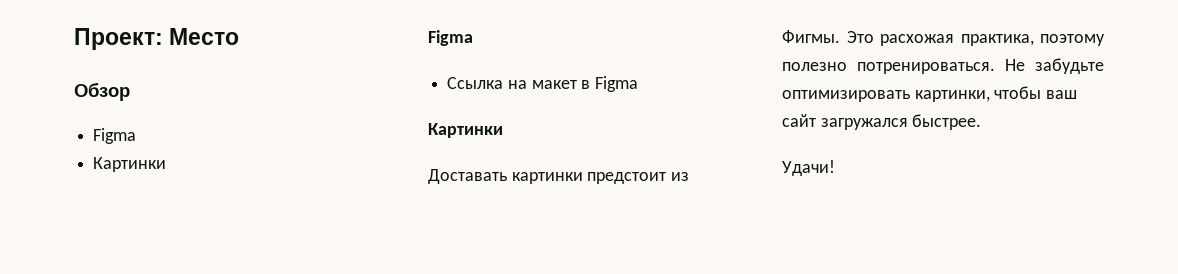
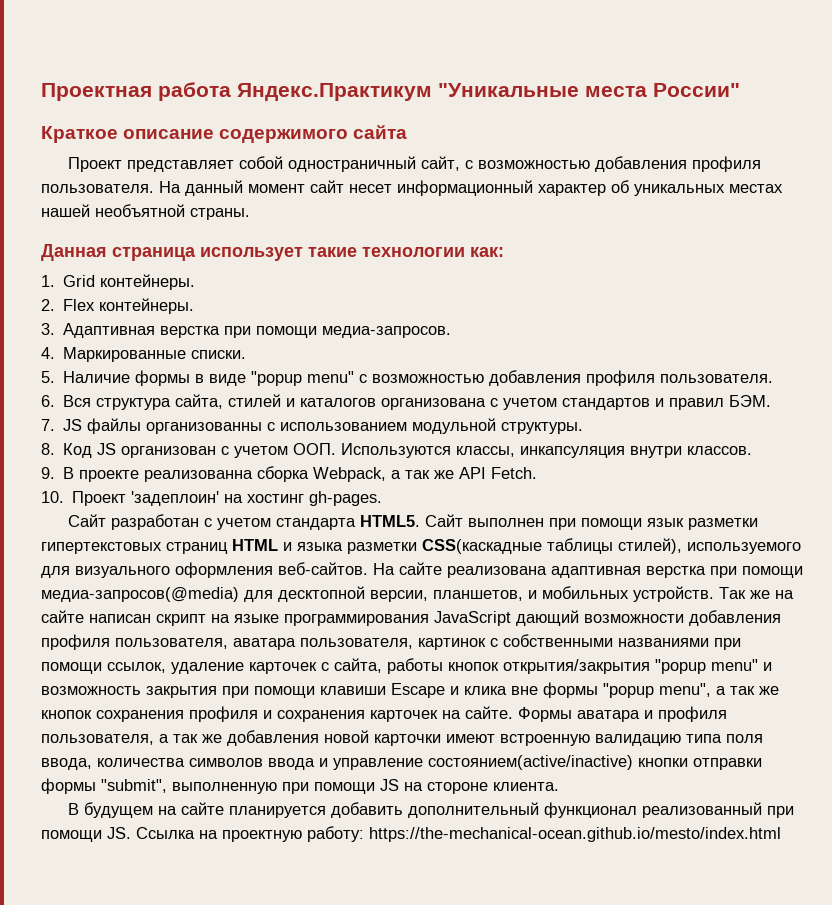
[74,28,240,50] [74,82,130,101] [93,128,137,144] [93,157,167,172] [428,30,473,46] [447,76,639,92] [428,123,503,138] [428,169,690,184] [782,30,1105,46] [782,58,1104,74] [782,86,1078,102] [782,114,982,130] [782,160,835,176] Проект: Место // Обзор // Figma // Картинки // Figma // Ссылка на макет в Figma // Картинки // Доставать картинки предстоит из Фигмы. Это расхожая практика, поэтому полезно потренироваться. Не забудьте оптимизировать картинки, чтобы ваш сайт загружался быстрее. // Удачи! -> [41,82,740,101] [41,125,408,143] [68,156,762,172] [41,180,783,196] [41,204,250,220] [41,244,504,261] [41,274,196,290] [41,298,195,314] [41,323,452,338] [41,347,247,362] [41,370,774,386] [41,394,772,410] [41,418,584,434] [41,443,753,458] [41,466,538,482] [41,491,383,506] [68,514,759,530] [41,538,801,554] [41,562,803,578] [41,586,794,602] [41,610,781,626] [41,634,741,650] [41,658,772,674] [41,682,779,698] [41,706,727,722] [41,730,763,746] [41,755,762,770] [41,778,559,794] [68,802,795,818] [41,826,781,842] Проектная работа Яндекс.Практикум "Уникальные места России" // Краткое описание содержимого сайта // Проект представляет собой одностраничный сайт, с возможностью добавления профиля пользователя. На данный момент сайт несет информационный характер об уникальных местах нашей необъятной страны. // Данная страница использует такие технологии как: // 1. Grid контейнеры. // 2. Flex контейнеры. // 3. Адаптивная верстка при помощи медиа-запросов. // 4. Маркированные списки. // 5. Наличие формы в виде "popup menu" с возможностью добавления профиля пользователя. // 6. Вся структура сайта, стилей и каталогов организована с учетом стандартов и правил БЭМ. // 7. JS файлы организованны с использованием модульной структуры. // 8. Код JS организован с учетом ООП. Используются классы, инкапсуляция внутри классов. // 9. В проекте реализованна сборка Webpack, а так же API Fetch. // 10. Проект 'задеплоин' на хостинг gh-pages. // Сайт разработан с учетом стандарта HTML5. Сайт выполнен при помощи язык разметки гипертекстовых страниц HTML и языка разметки CSS(каскадные таблицы стилей), используемого для визуального оформления веб-сайтов. На сайте реализована адаптивная верстка при помощи медиа-запросов(@media) для десктопной версии, планшетов, и мобильных устройств. Так же на сайте написан скрипт на языке программирования JavaScript дающий возможности добавления профиля пользователя, аватара пользователя, картинок с собственными названиями при помощи ссылок, удаление карточек с сайта, работы кнопок открытия/закрытия "popup menu" и возможность закрытия при помощи клавиши Escape и клика вне формы "popup menu", а так же кнопок сохранения профиля и сохранения карточек на сайте. Формы аватара и профиля пользователя, а так же добавления новой карточки имеют встроенную валидацию типа поля ввода, количества символов ввода и управление состоянием(active/inactive) кнопки отправки формы "submit", выполненную при помощи JS на стороне клиента. // В будущем на сайте планируется добавить дополнительный функционал реализованный при помощи JS. Ссылка на проектную работу: https://the-mechanical-ocean.github.io/mesto/index.html

